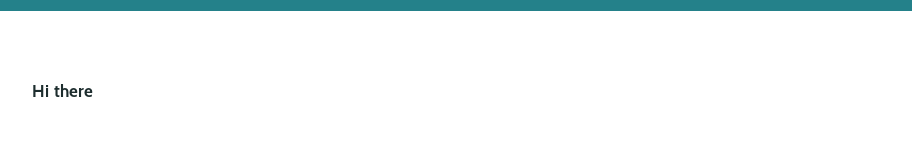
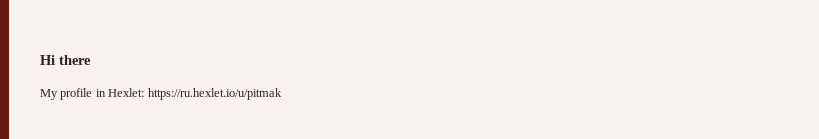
(93, 90) none -> [40,88,282,100] // My profile in Hexlet: https://ru.hexlet.io/u/pitmak

